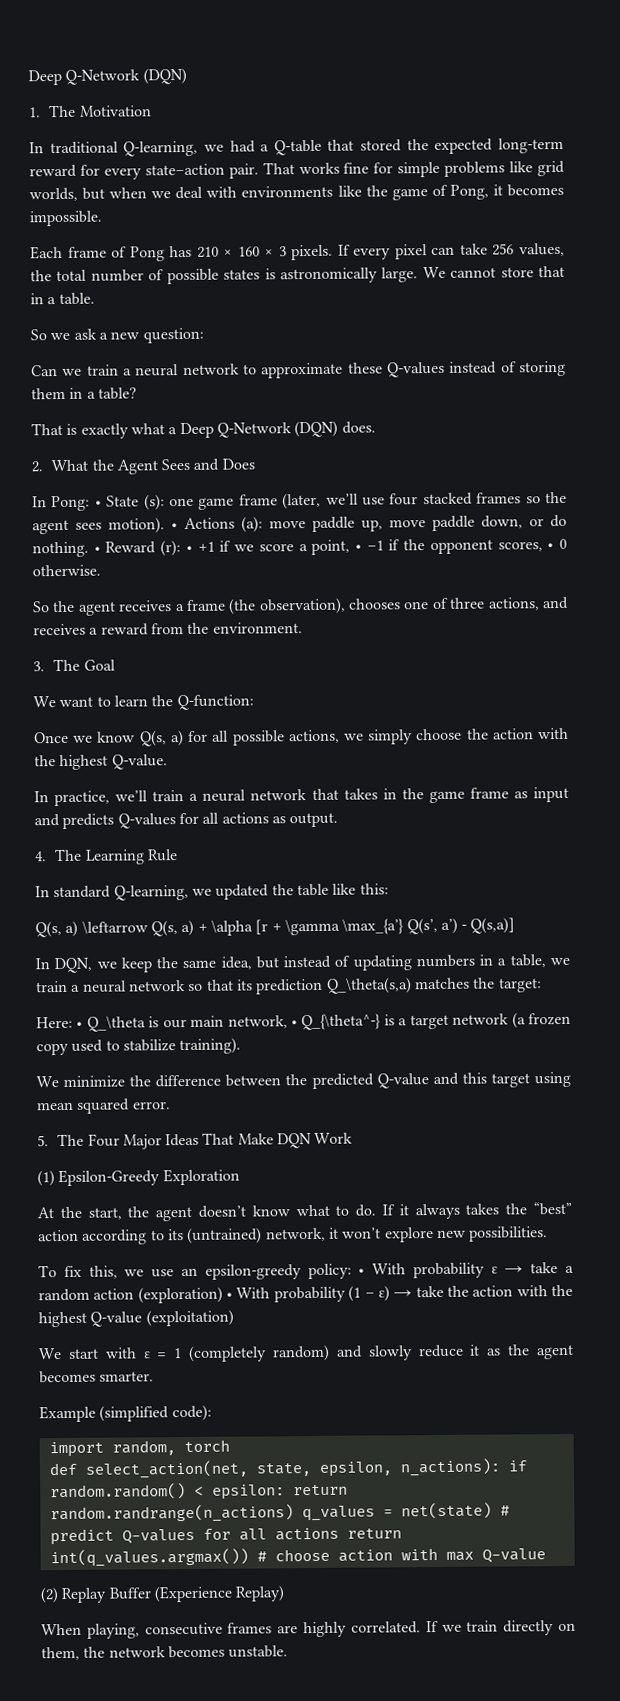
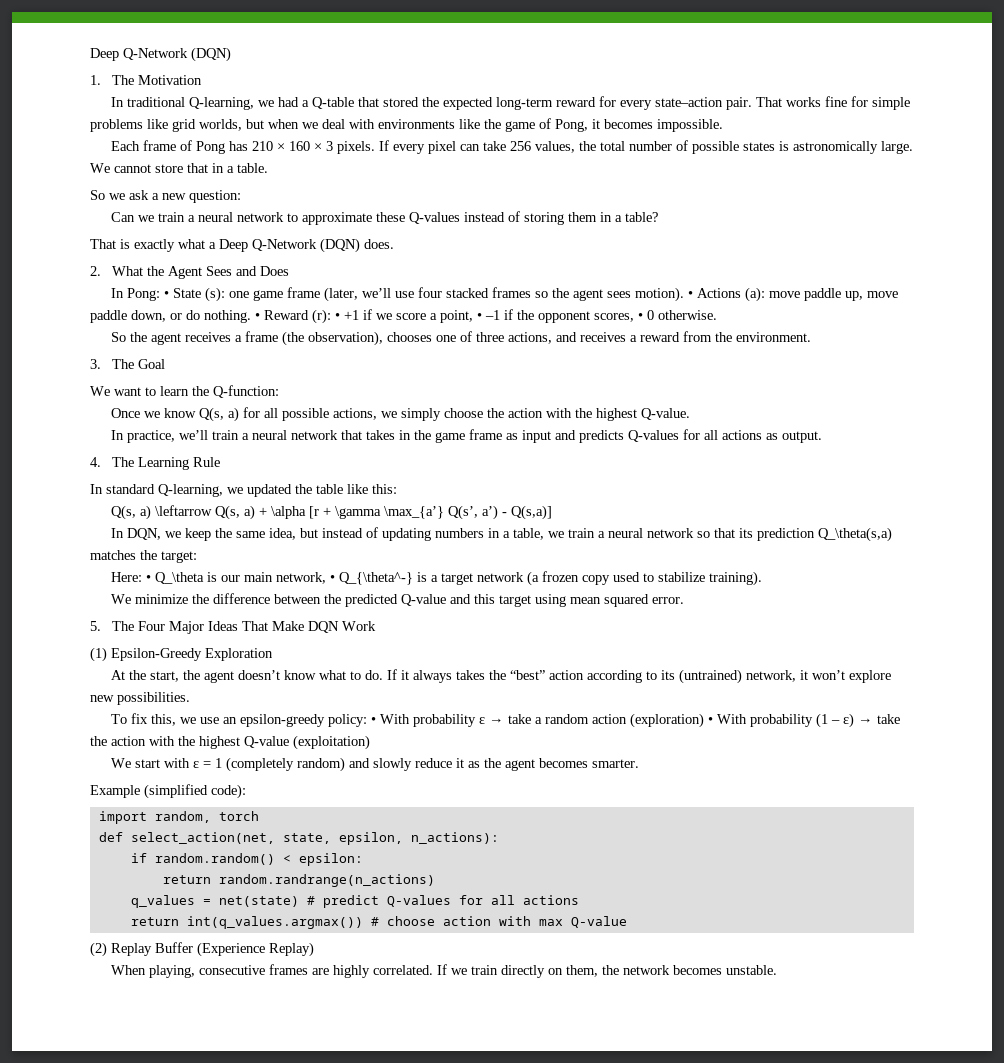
(501, 1467) none -> (499, 838) //
(285, 1492) none -> (363, 859) //
(294, 1514) none -> (435, 880) //
(339, 1534) none -> (579, 900) //

